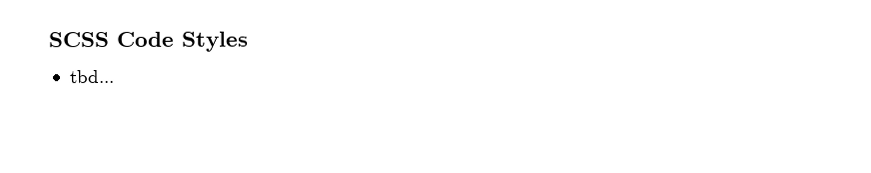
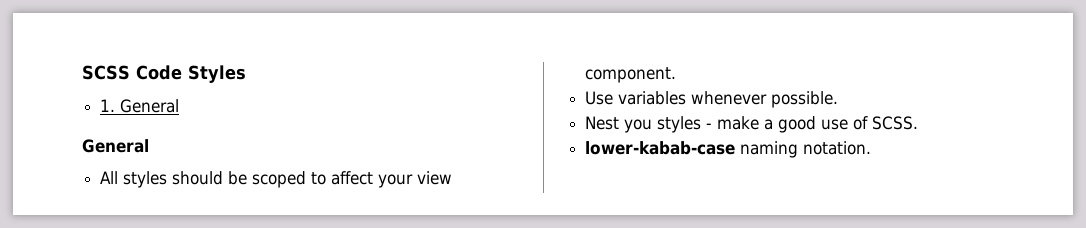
[68,69,114,84] tbd... -> [100,99,180,113] [82,139,149,153] [100,171,453,188] [585,67,677,83] [585,91,839,108] [585,116,919,133] [585,141,872,158] 1. General // General // All styles should be scoped to affect your view component. // Use variables whenever possible. // Nest you styles - make a good use of SCSS. // lower-kabab-case naming notation.

